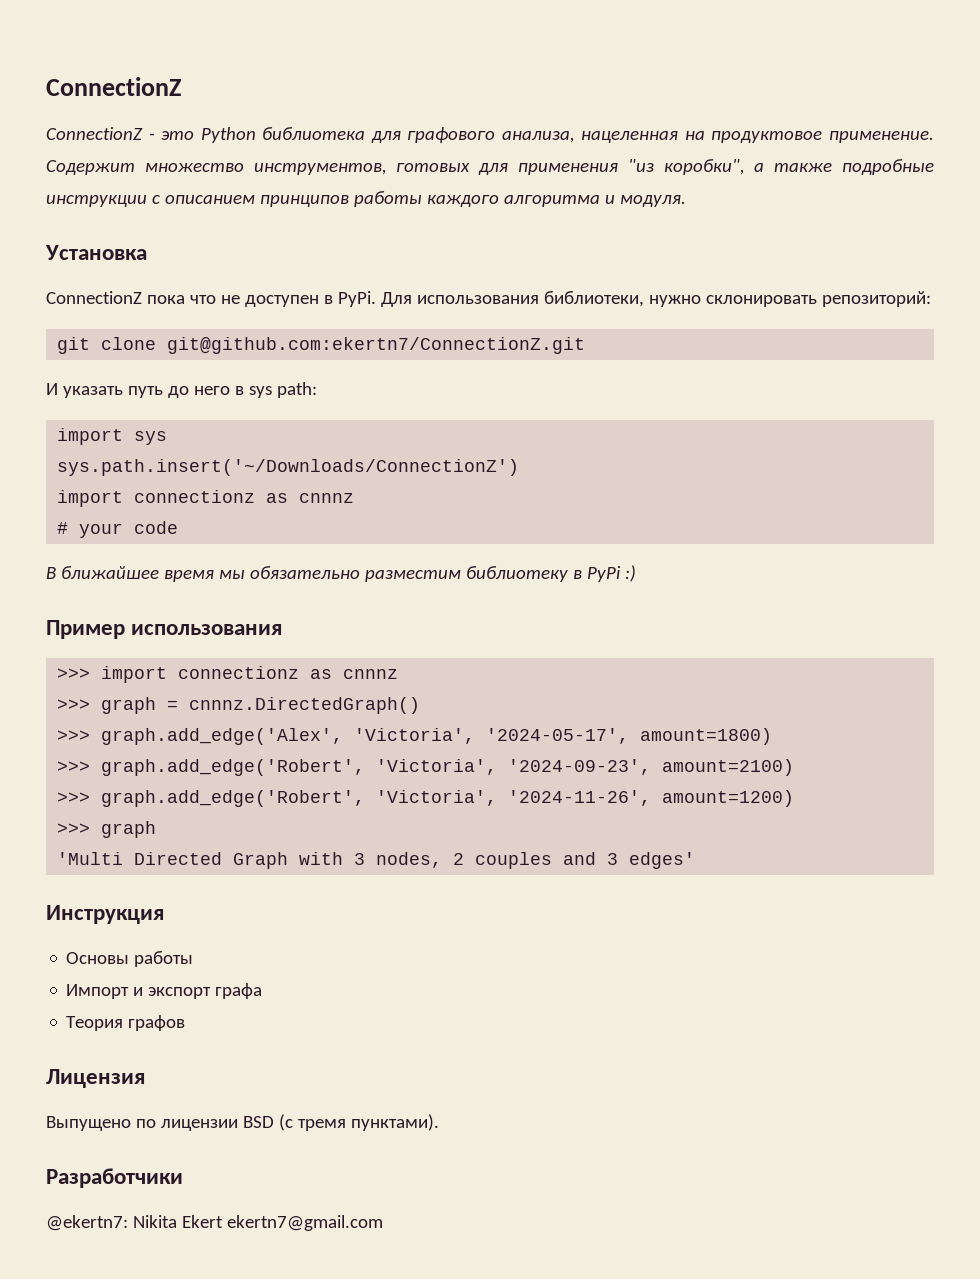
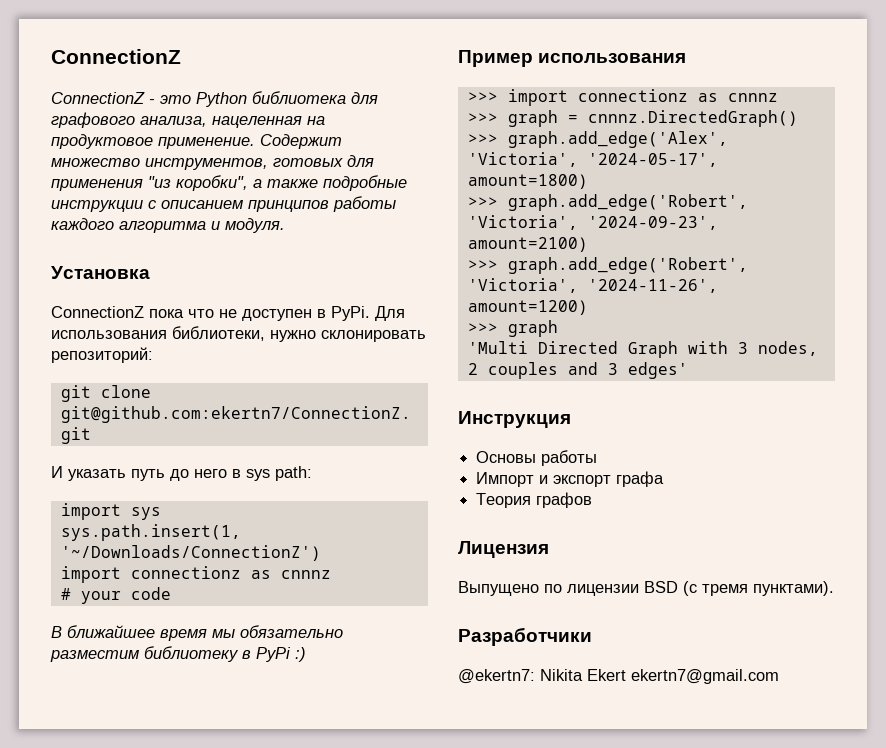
[57,459,520,476] sys.path.insert('~/Downloads/ConnectionZ') -> [60,524,241,541] [60,545,321,561] sys.path.insert(1, '~/Downloads/ConnectionZ')

